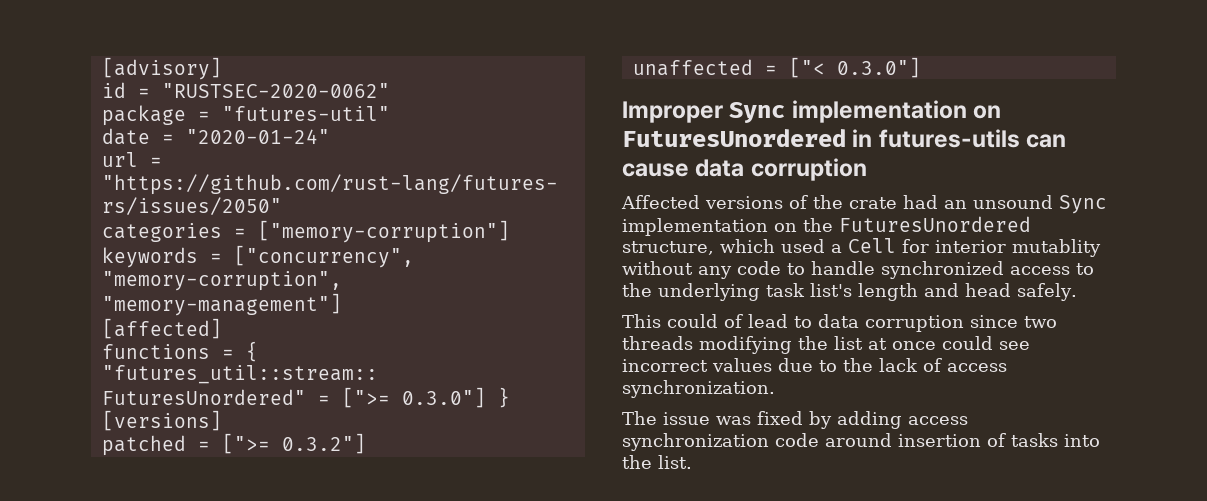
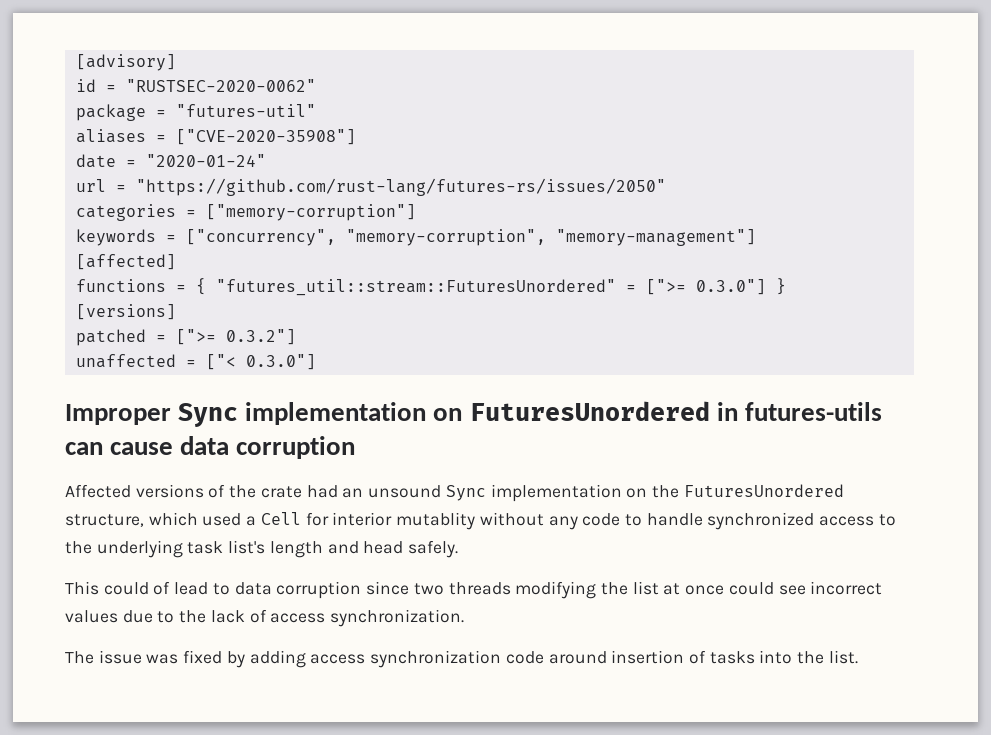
(390, 113) none -> [75,129,356,145] // aliases = ["CVE-2020-35908"]

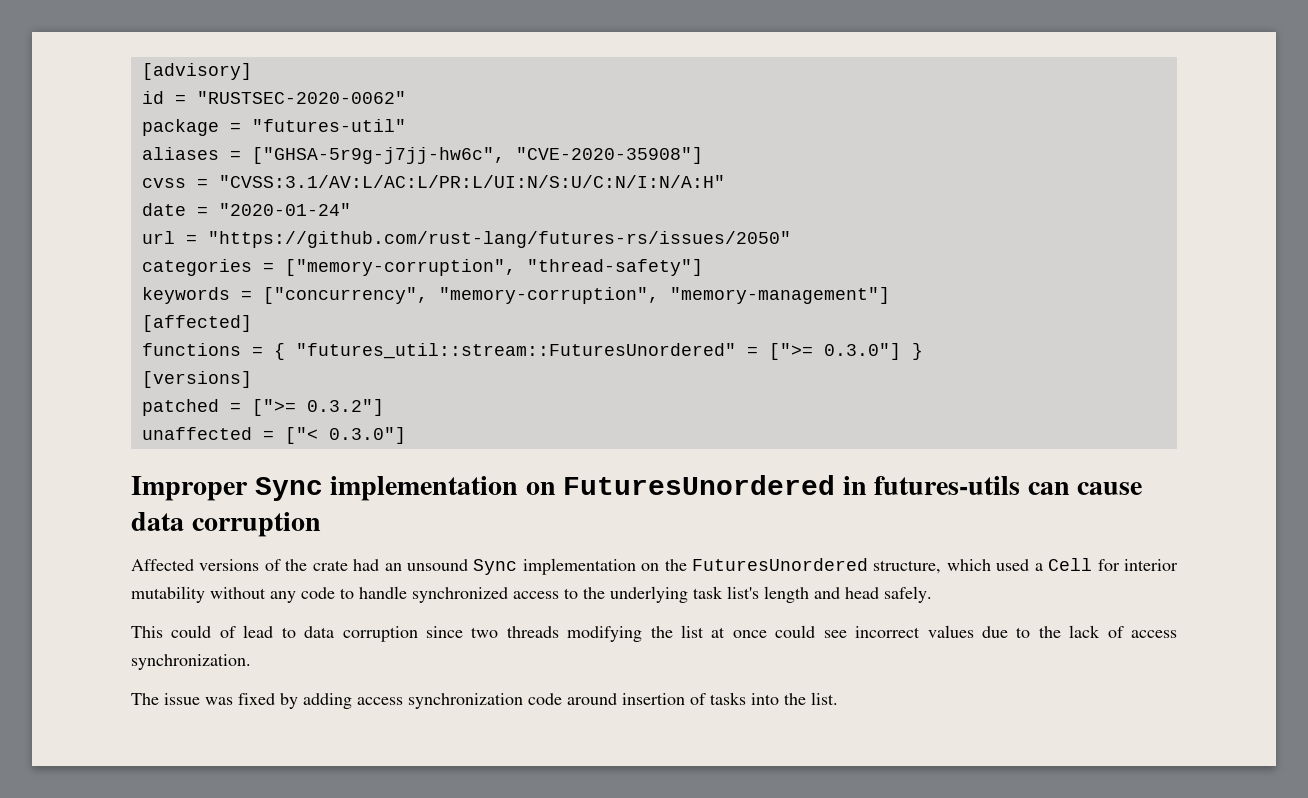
[175,129,356,145] ["CVE-2020-35908"] -> [251,147,703,164] [141,175,725,188] ["GHSA-5r9g-j7jj-hw6c", "CVE-2020-35908"] // cvss = "CVSS:3.1/AV:L/AC:L/PR:L/UI:N/S:U/C:N/I:N/A:H"
[205,204,416,221] ["memory-corruption"] -> [284,259,703,276] ["memory-corruption", "thread-safety"]
[396,512,476,530] mutablity -> [131,586,205,603] mutability

